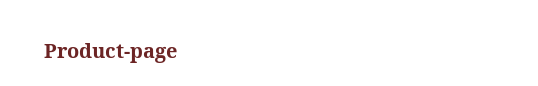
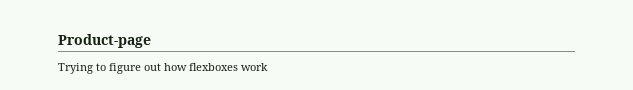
(177, 53) none -> [58,63,268,74] // Trying to figure out how flexboxes work

